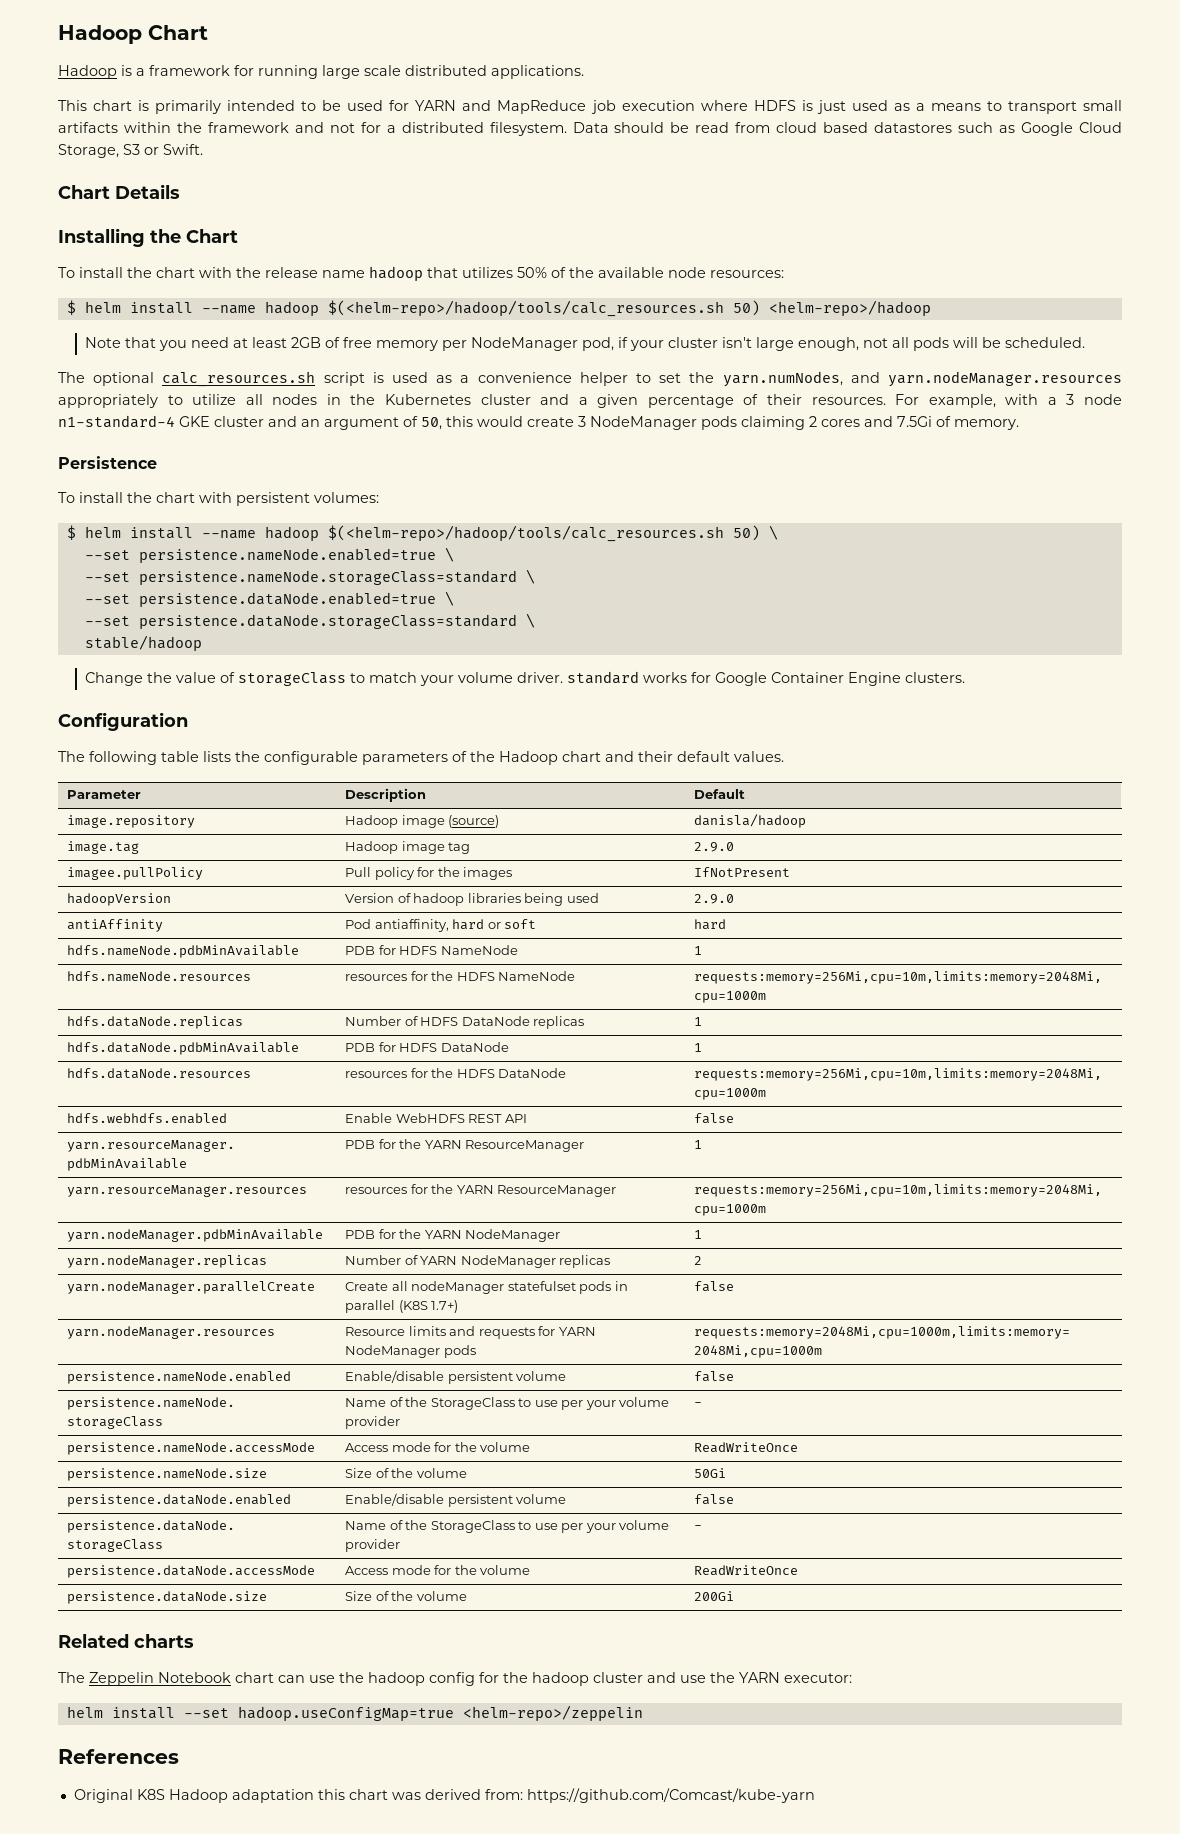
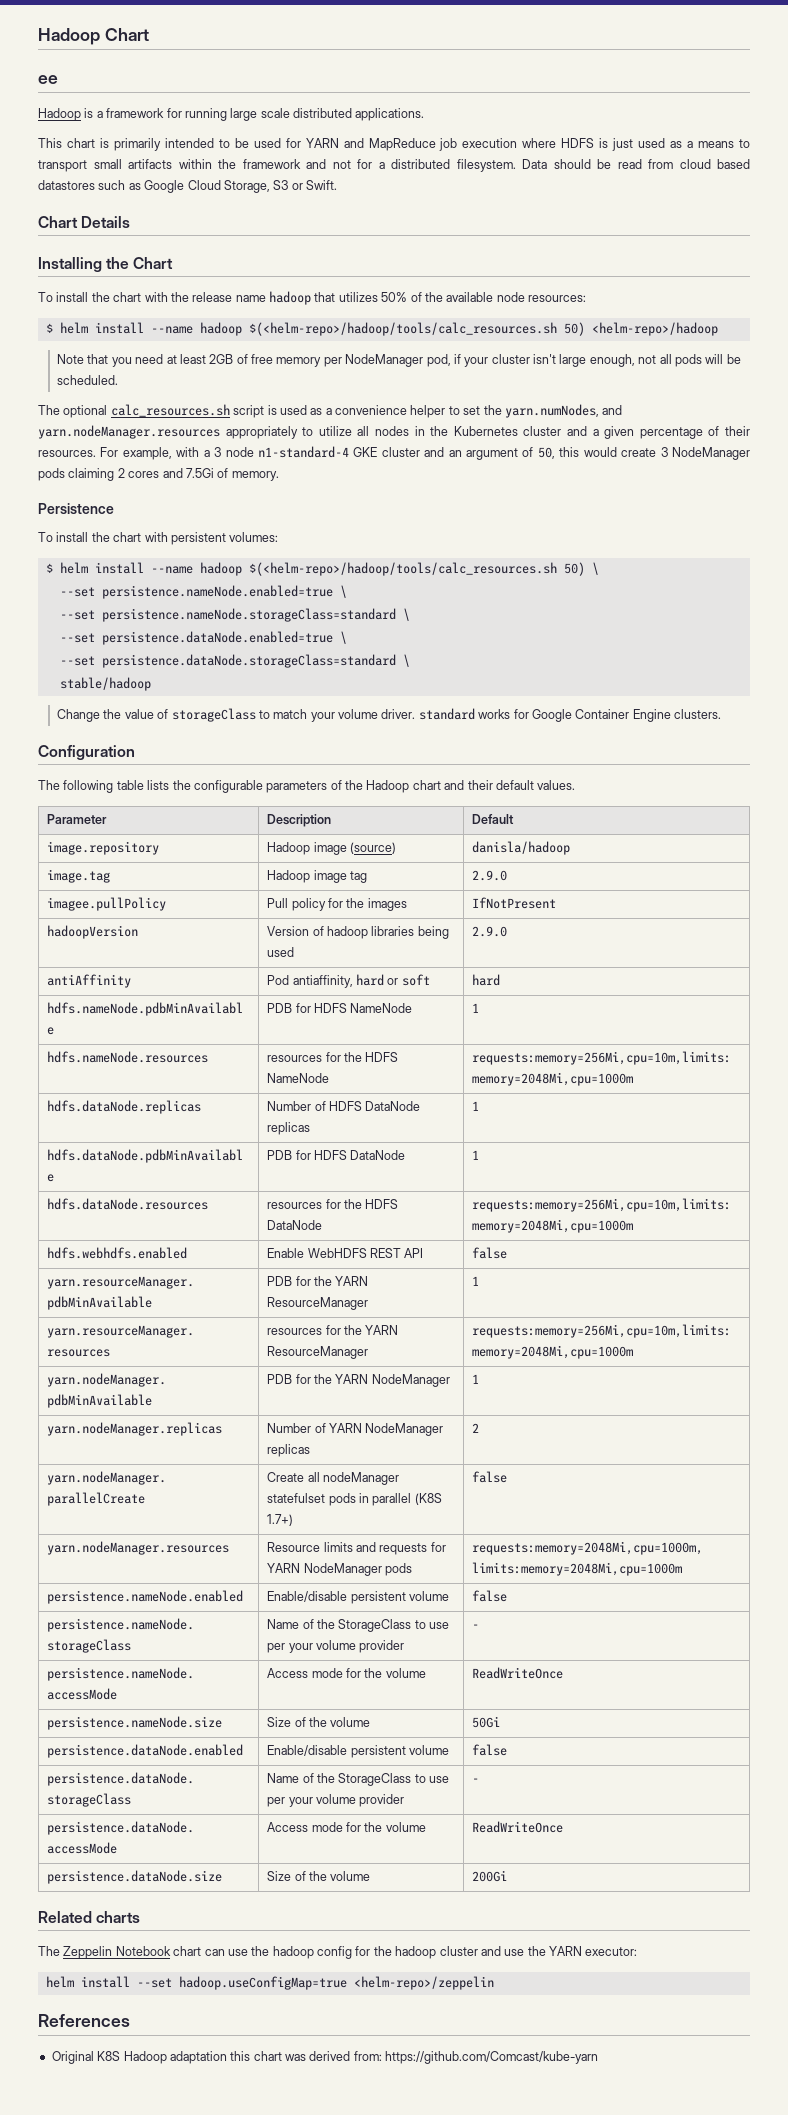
(208, 32) none -> [38,75,58,84] // ee

